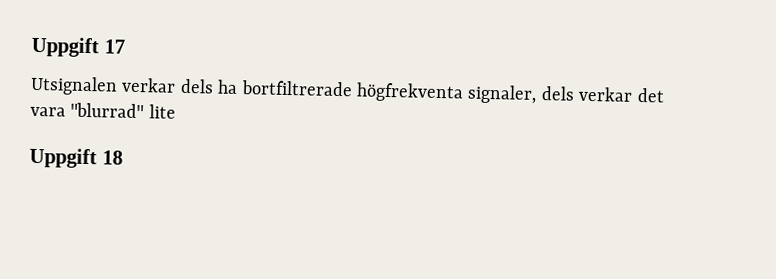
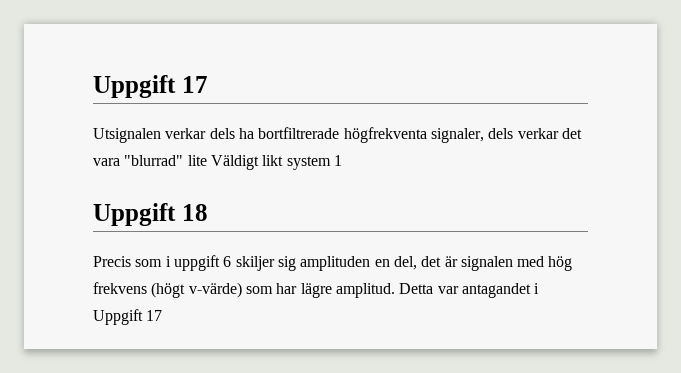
[29,147,123,169] // Uppgift 18 -> [210,155,342,170] [93,203,208,226] [93,255,573,271] [93,282,540,298] [93,309,163,325] Väldigt likt system 1 // Uppgift 18 // Precis som i uppgift 6 skiljer sig amplituden en del, det är signalen med hög frekvens (högt v-värde) som har lägre amplitud. Detta var antagandet i Uppgift 17

